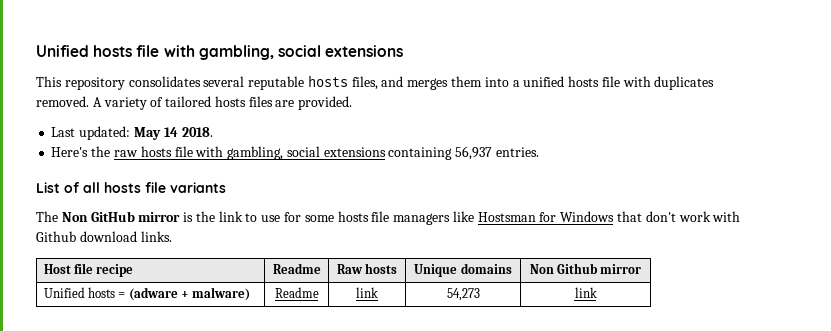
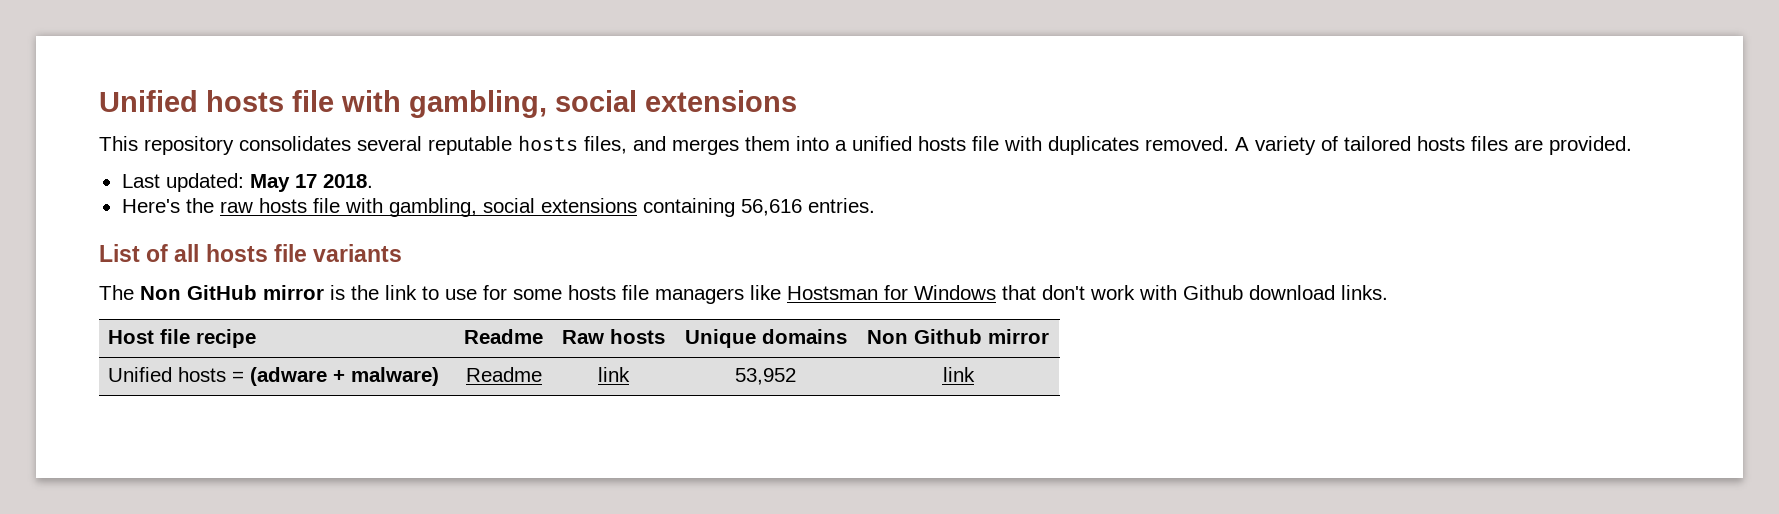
[163,127,178,137] 14 -> [294,174,317,188] 17
[455,146,493,160] 56,937 -> [740,199,802,216] 56,616
[446,288,480,301] 54,273 -> [735,368,796,385] 53,952

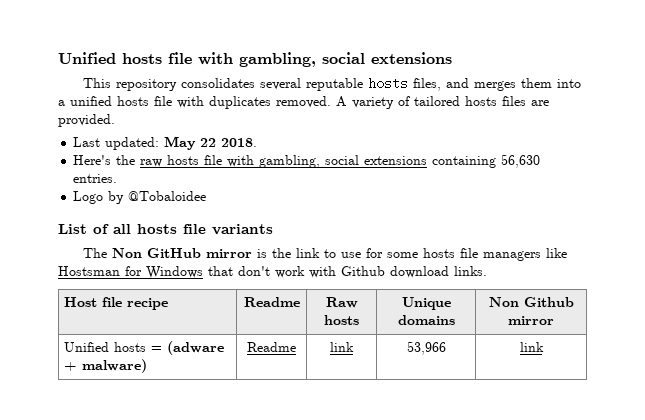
[294,174,317,188] 17 -> [200,138,217,147] 22
[740,199,802,216] 56,616 -> [501,154,541,168] 56,630
(875, 205) none -> [73,191,207,204] // Logo by @Tobaloidee
[735,368,796,385] 53,952 -> [406,341,446,355] 53,966

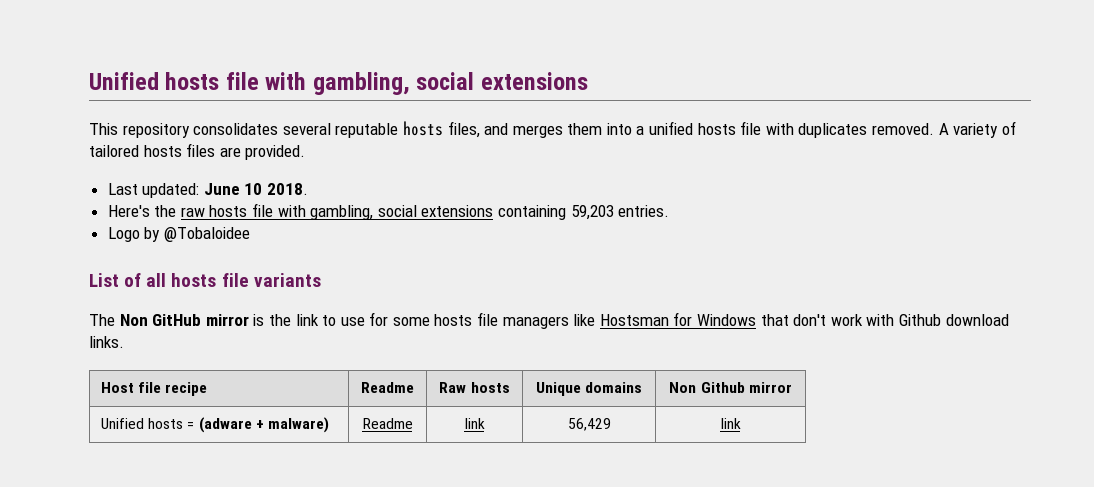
[164,136,217,150] May 22 -> [203,183,263,195] June 10
[501,154,541,168] 56,630 -> [570,205,614,220] 59,203
[406,341,446,355] 53,966 -> [567,418,611,431] 56,429

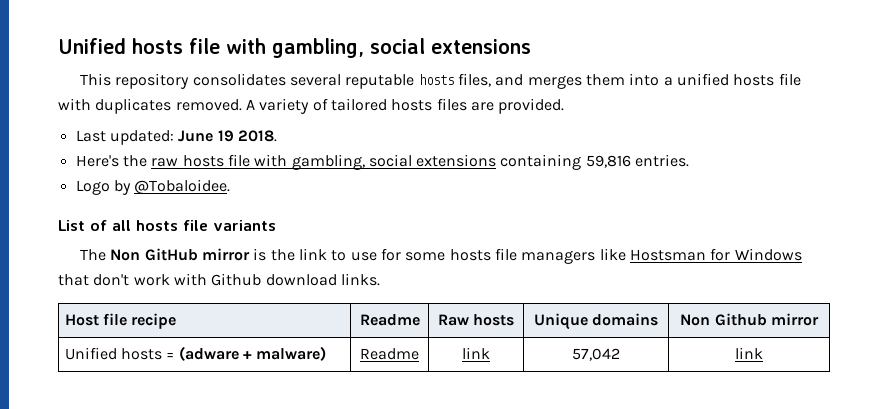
[244,183,263,195] 10 -> [217,130,234,142] 19
[570,205,614,220] 59,203 -> [585,155,631,168] 59,816
[163,227,250,242] @Tobaloidee -> [134,179,231,194] @Tobaloidee.
[567,418,611,431] 56,429 -> [572,348,620,361] 57,042

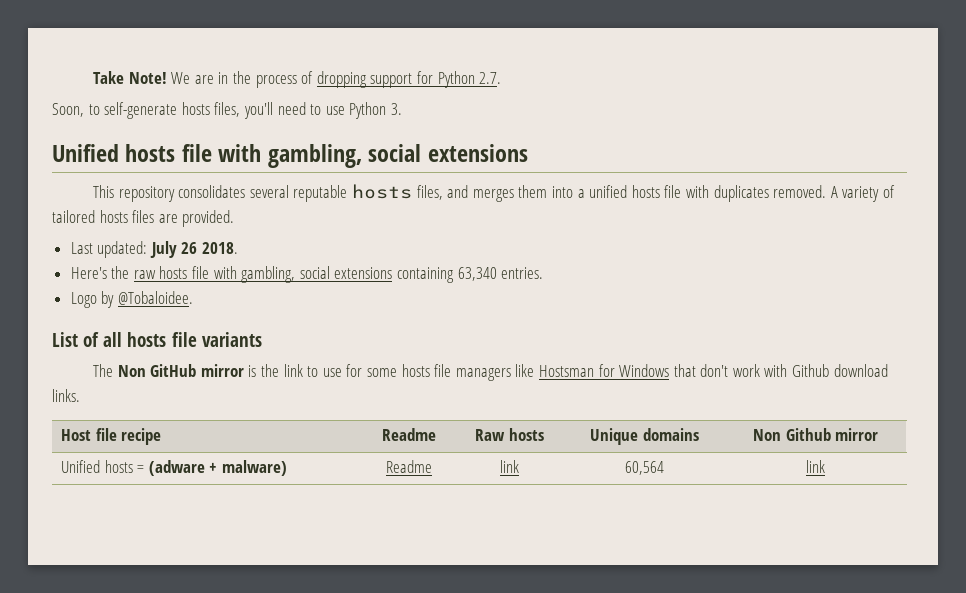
(58, 46) none -> [93,71,502,88] [52,102,402,119] Take Note! We are in the process of dropping support for Python 2.7. // Soon, to self-generate hosts files, you'll need to use Python 3. //
[178,130,234,142] June 19 -> [149,241,198,258] July 26
[585,155,631,168] 59,816 -> [457,267,497,281] 63,340
[572,348,620,361] 57,042 -> [625,461,664,475] 60,564

